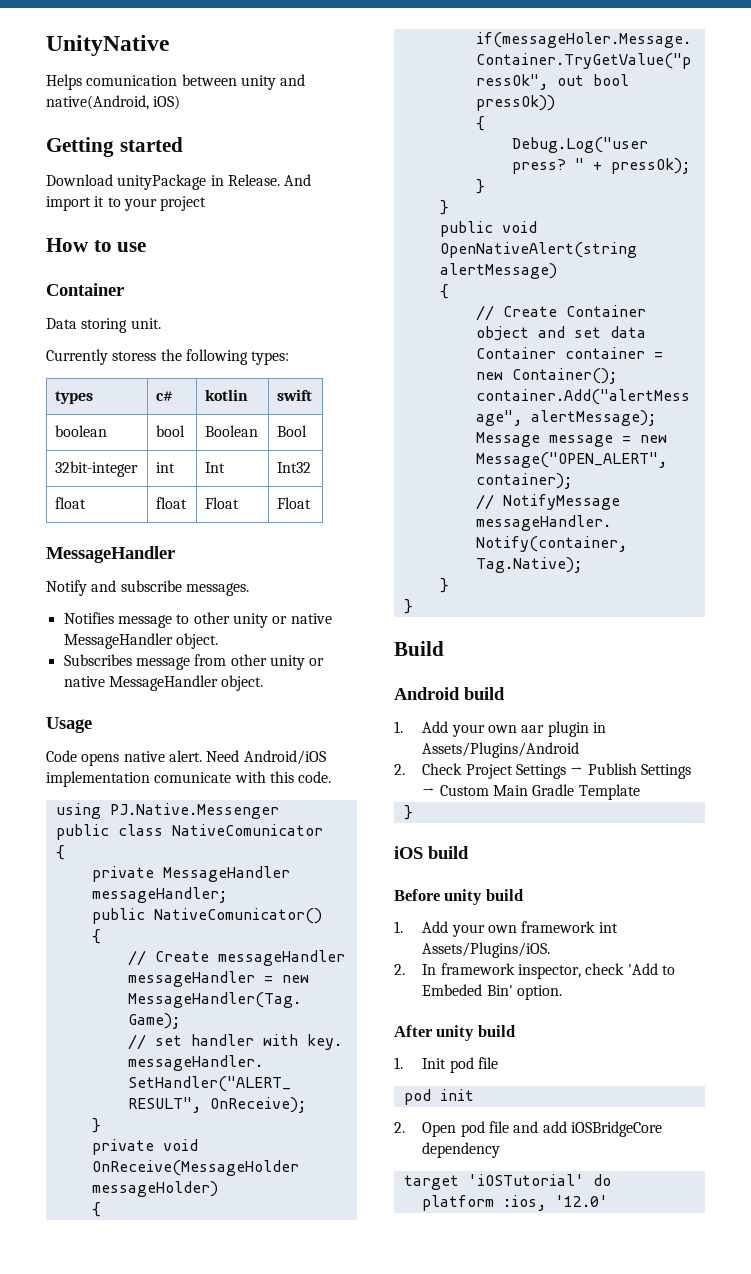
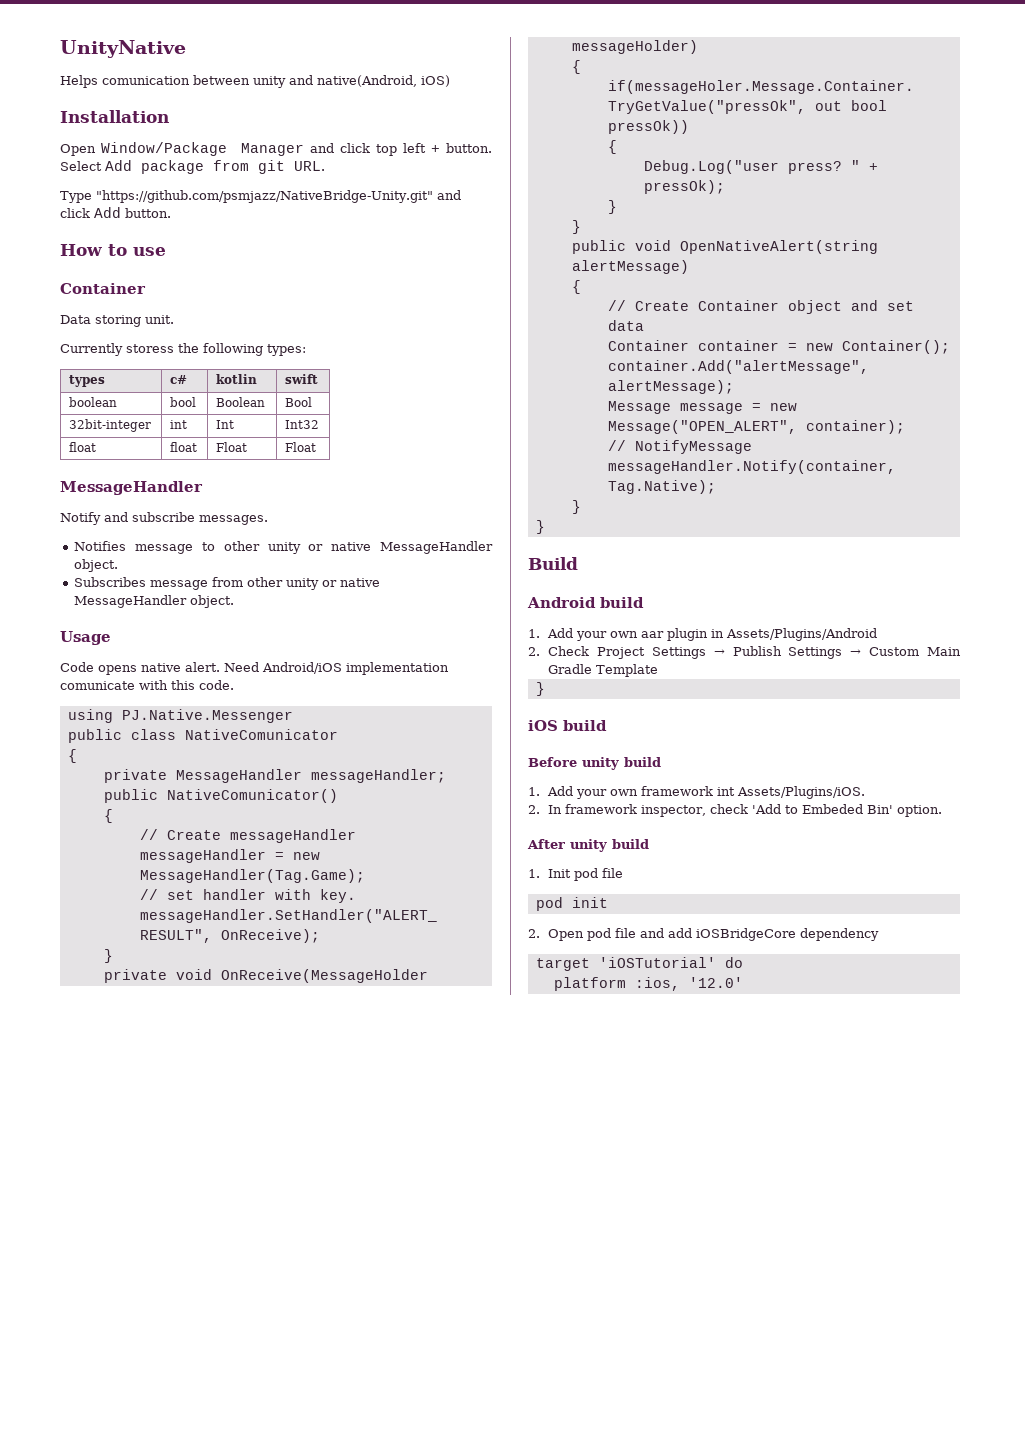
[46,137,183,157] [46,174,312,190] [46,196,207,211] Getting started // Download unityPackage in Release. And import it to your project -> [60,110,169,123] [60,142,493,156] [60,160,325,174] [60,190,461,203] [60,207,171,218] Installation // Open Window/Package Manager and click top left + button. Select Add package from git URL. // Type "https://github.com/psmjazz/NativeBridge-Unity.git" and click Add button.

